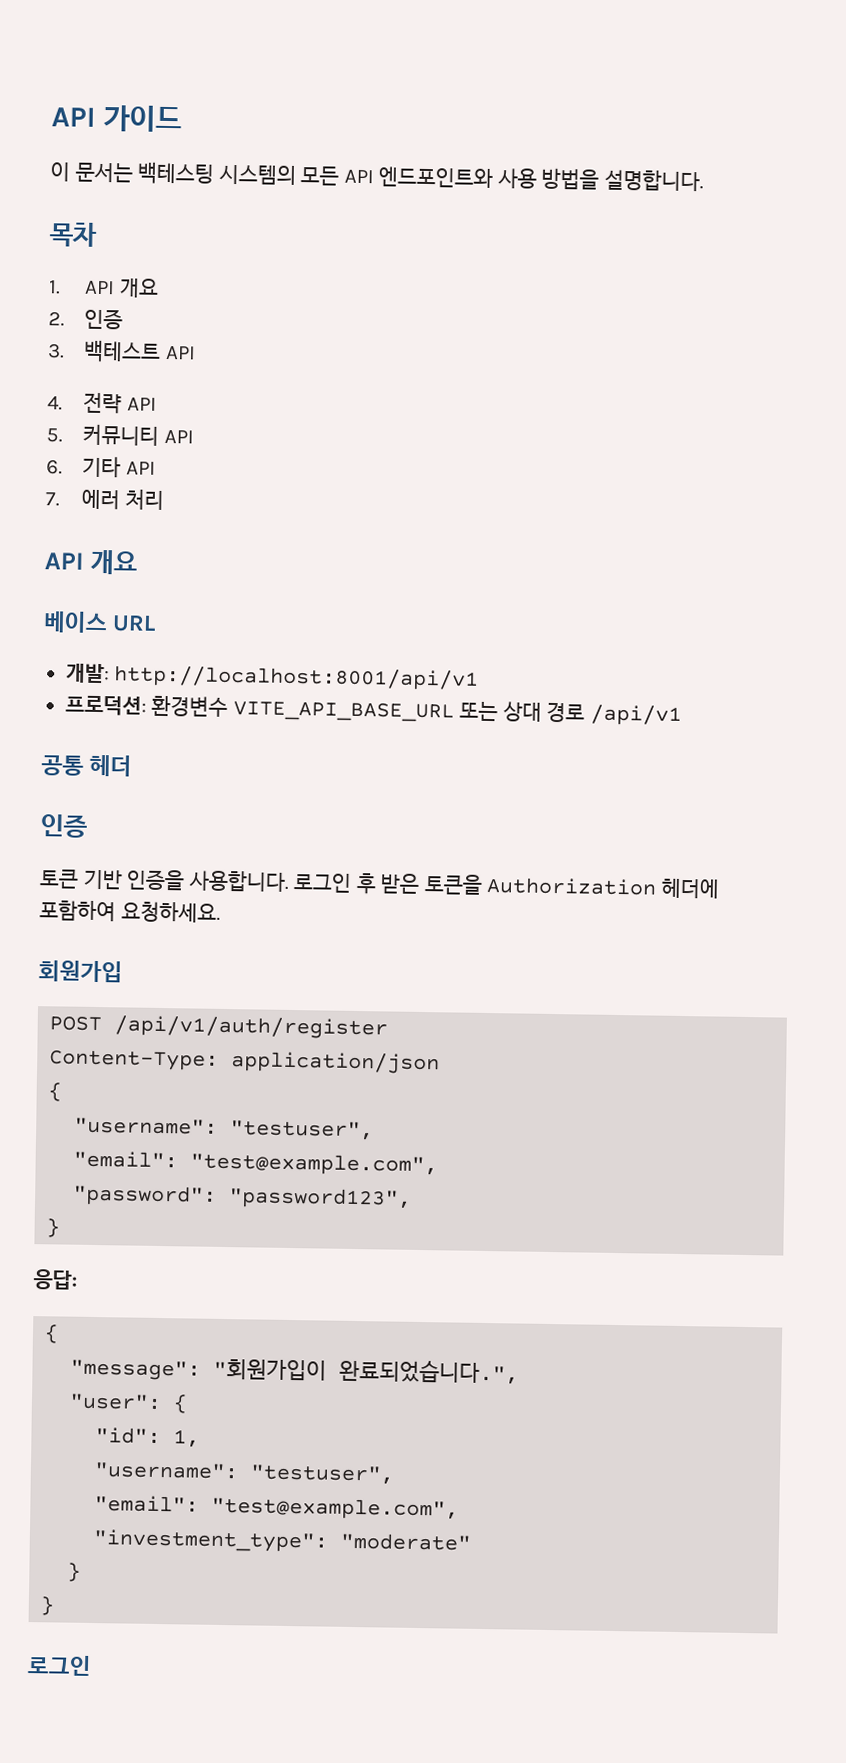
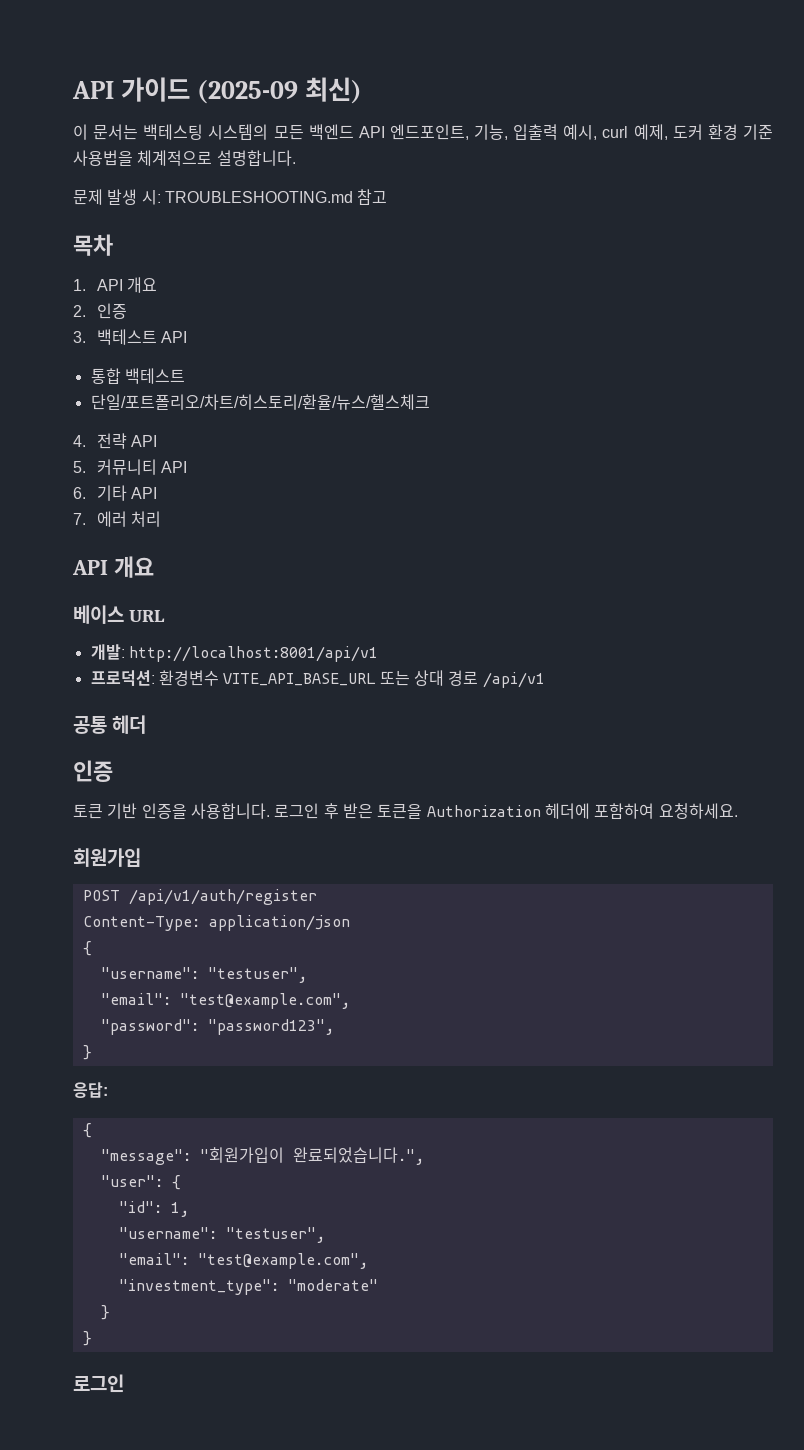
(182, 118) none -> [196,77,362,104] (2025-09 최신)
[343,166,704,192] API 엔드포인트와 사용 방법을 설명합니다. -> [308,124,773,140] [73,150,296,166] [73,189,388,205] 백엔드 API 엔드포인트, 기능, 입출력 예시, curl 예제, 도커 환경 기준 사용법을 체계적으로 설명합니다. // 문제 발생 시: TROUBLESHOOTING.md 참고
(196, 352) none -> [90,368,185,384] [90,394,430,410] // 통합 백테스트 // 단일/포트폴리오/차트/히스토리/환율/뉴스/헬스체크

